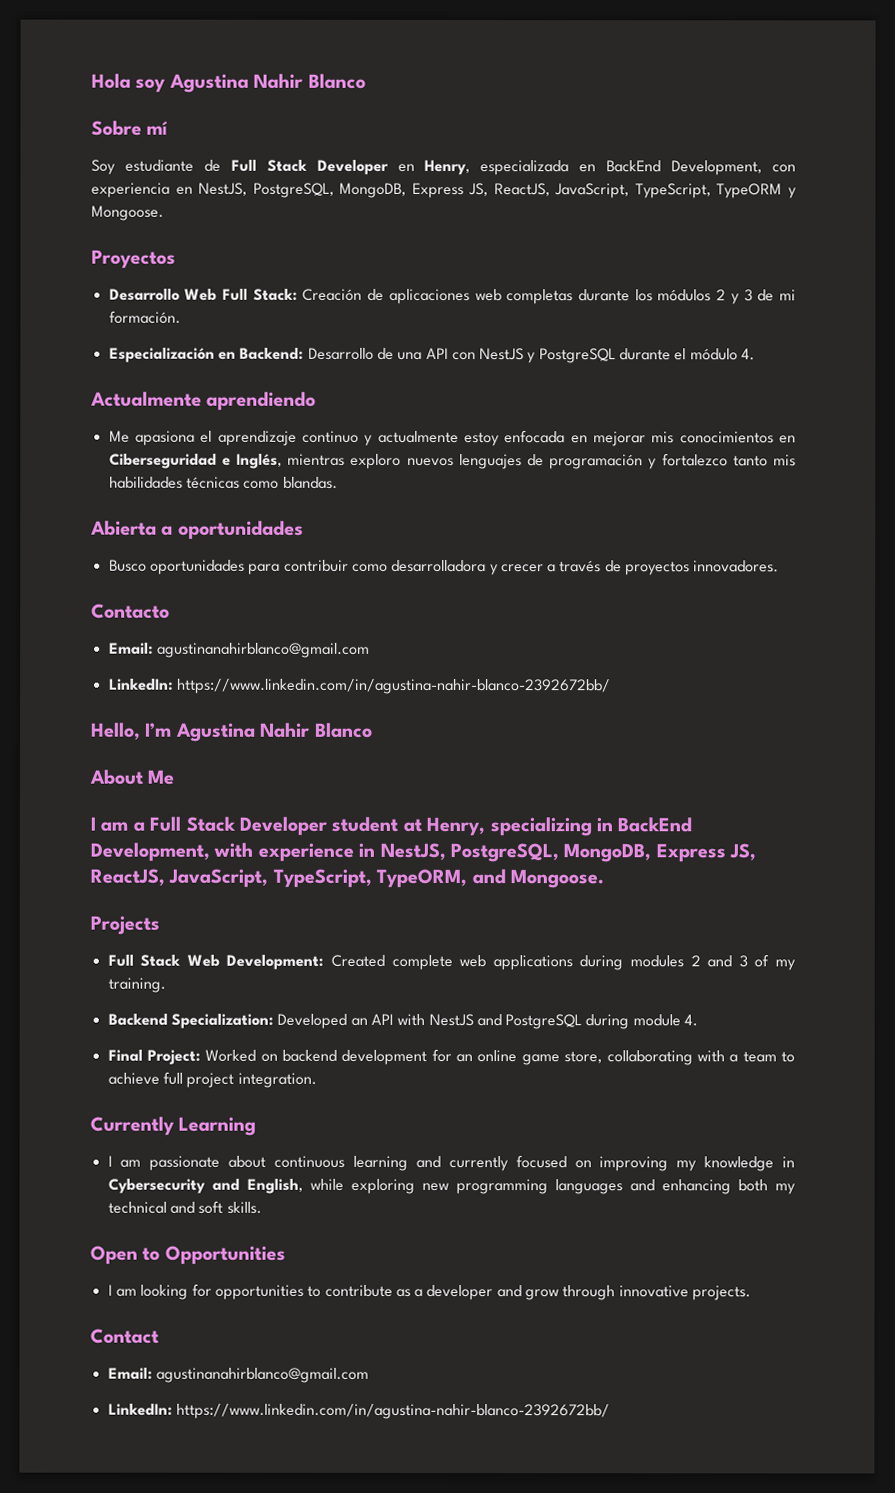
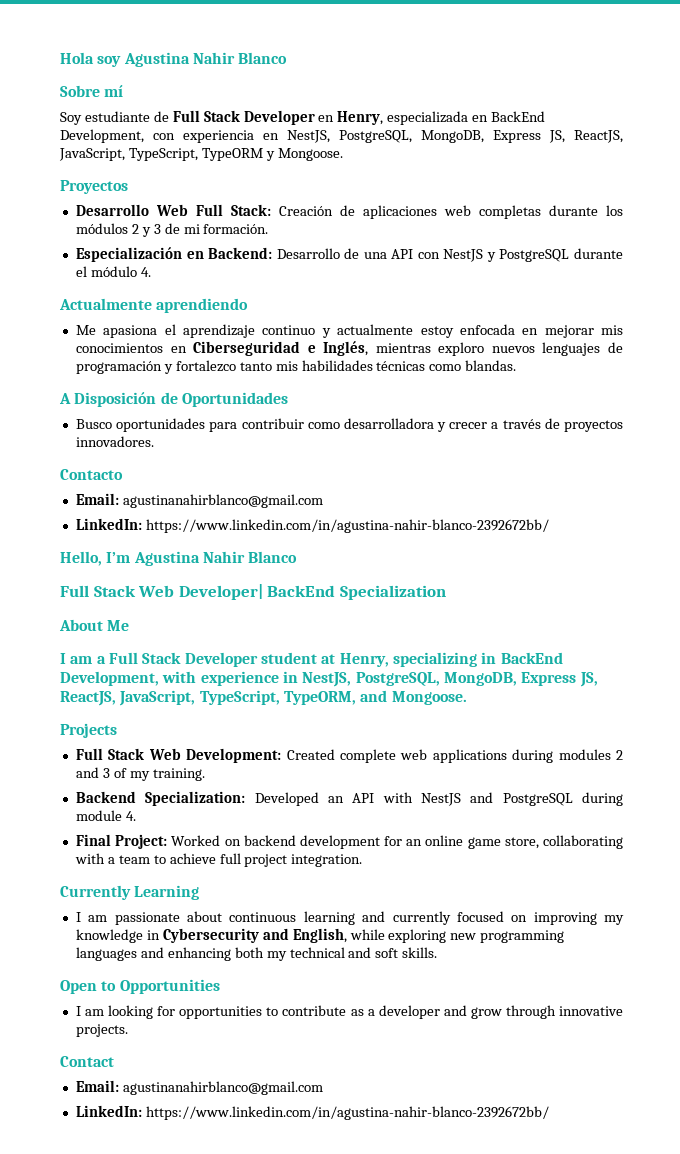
[90,520,304,540] Abierta a oportunidades -> [59,392,288,407] A Disposición de Oportunidades
(373, 730) none -> [60,584,446,600] // Full Stack Web Developer| BackEnd Specialization

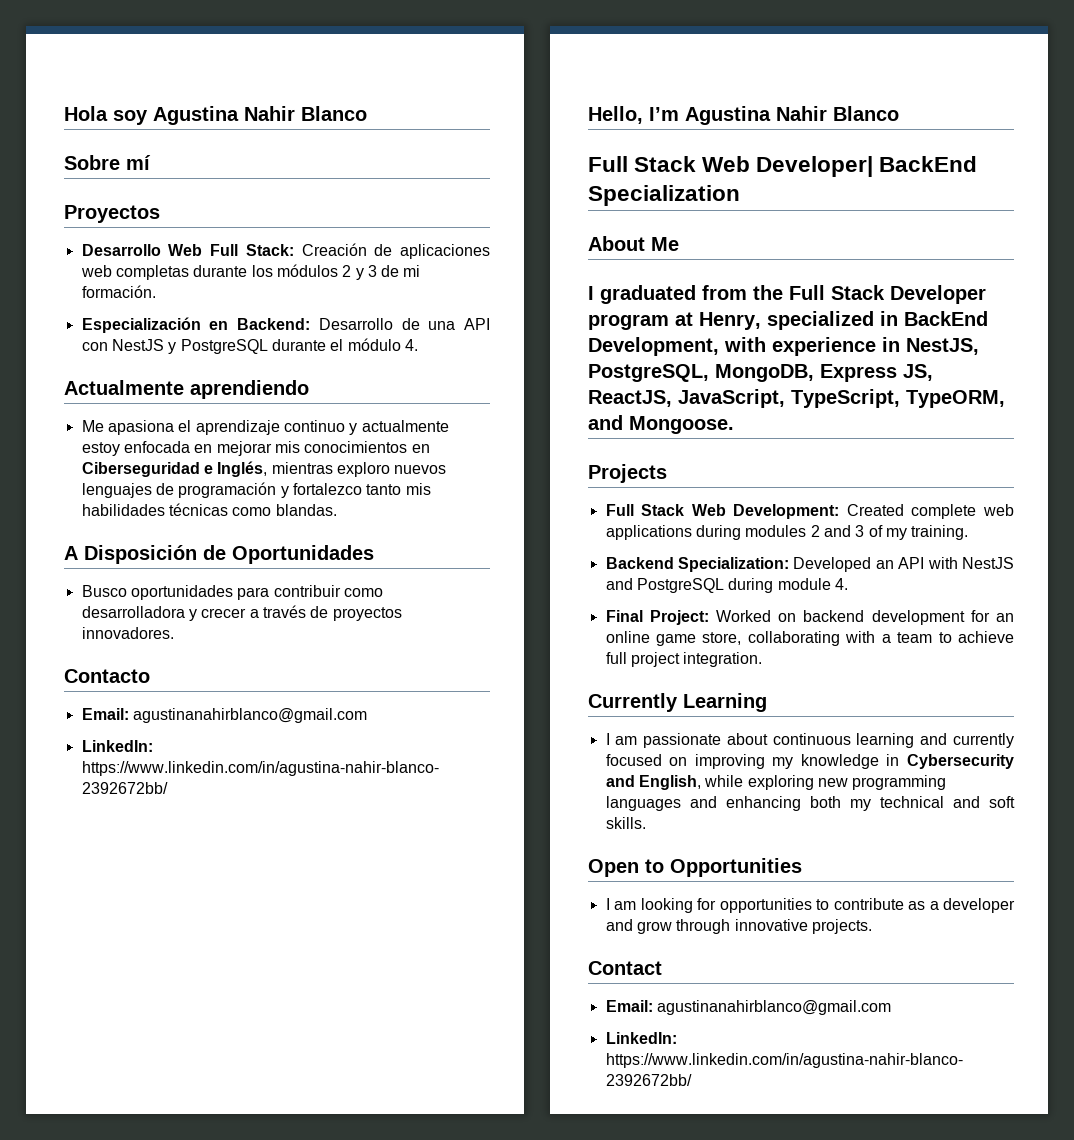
[60,110,546,125] [60,129,623,143] [59,148,343,161] // Soy estudiante de Full Stack Developer en Henry, especializada en BackEnd Development, con experiencia en NestJS, PostgreSQL, MongoDB, Express JS, ReactJS, JavaScript, TypeScript, TypeORM y Mongoose. -> (151, 162) none
[70,652,317,667] am a Full Stack Developer student -> [600,285,986,304] [588,314,669,330] graduated from the Full Stack Developer program
[392,652,477,667] specializing -> [767,311,874,330] specialized

